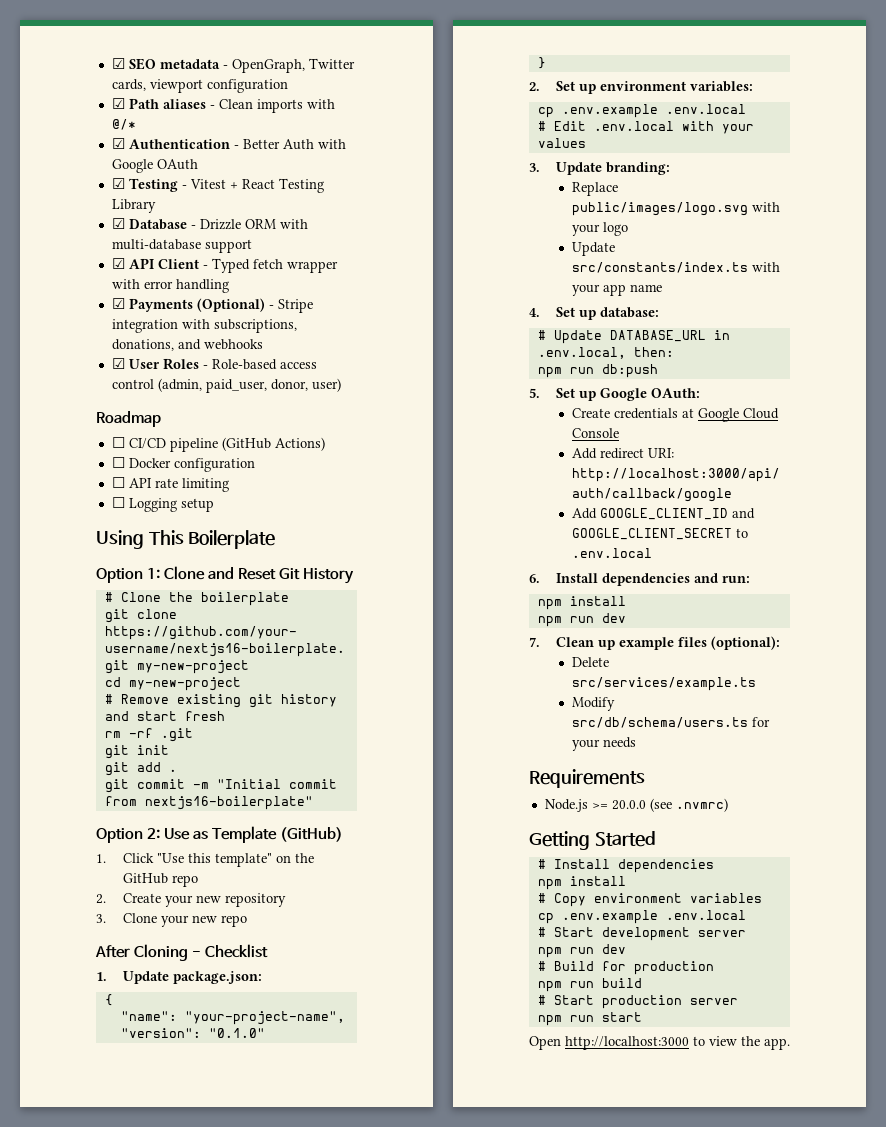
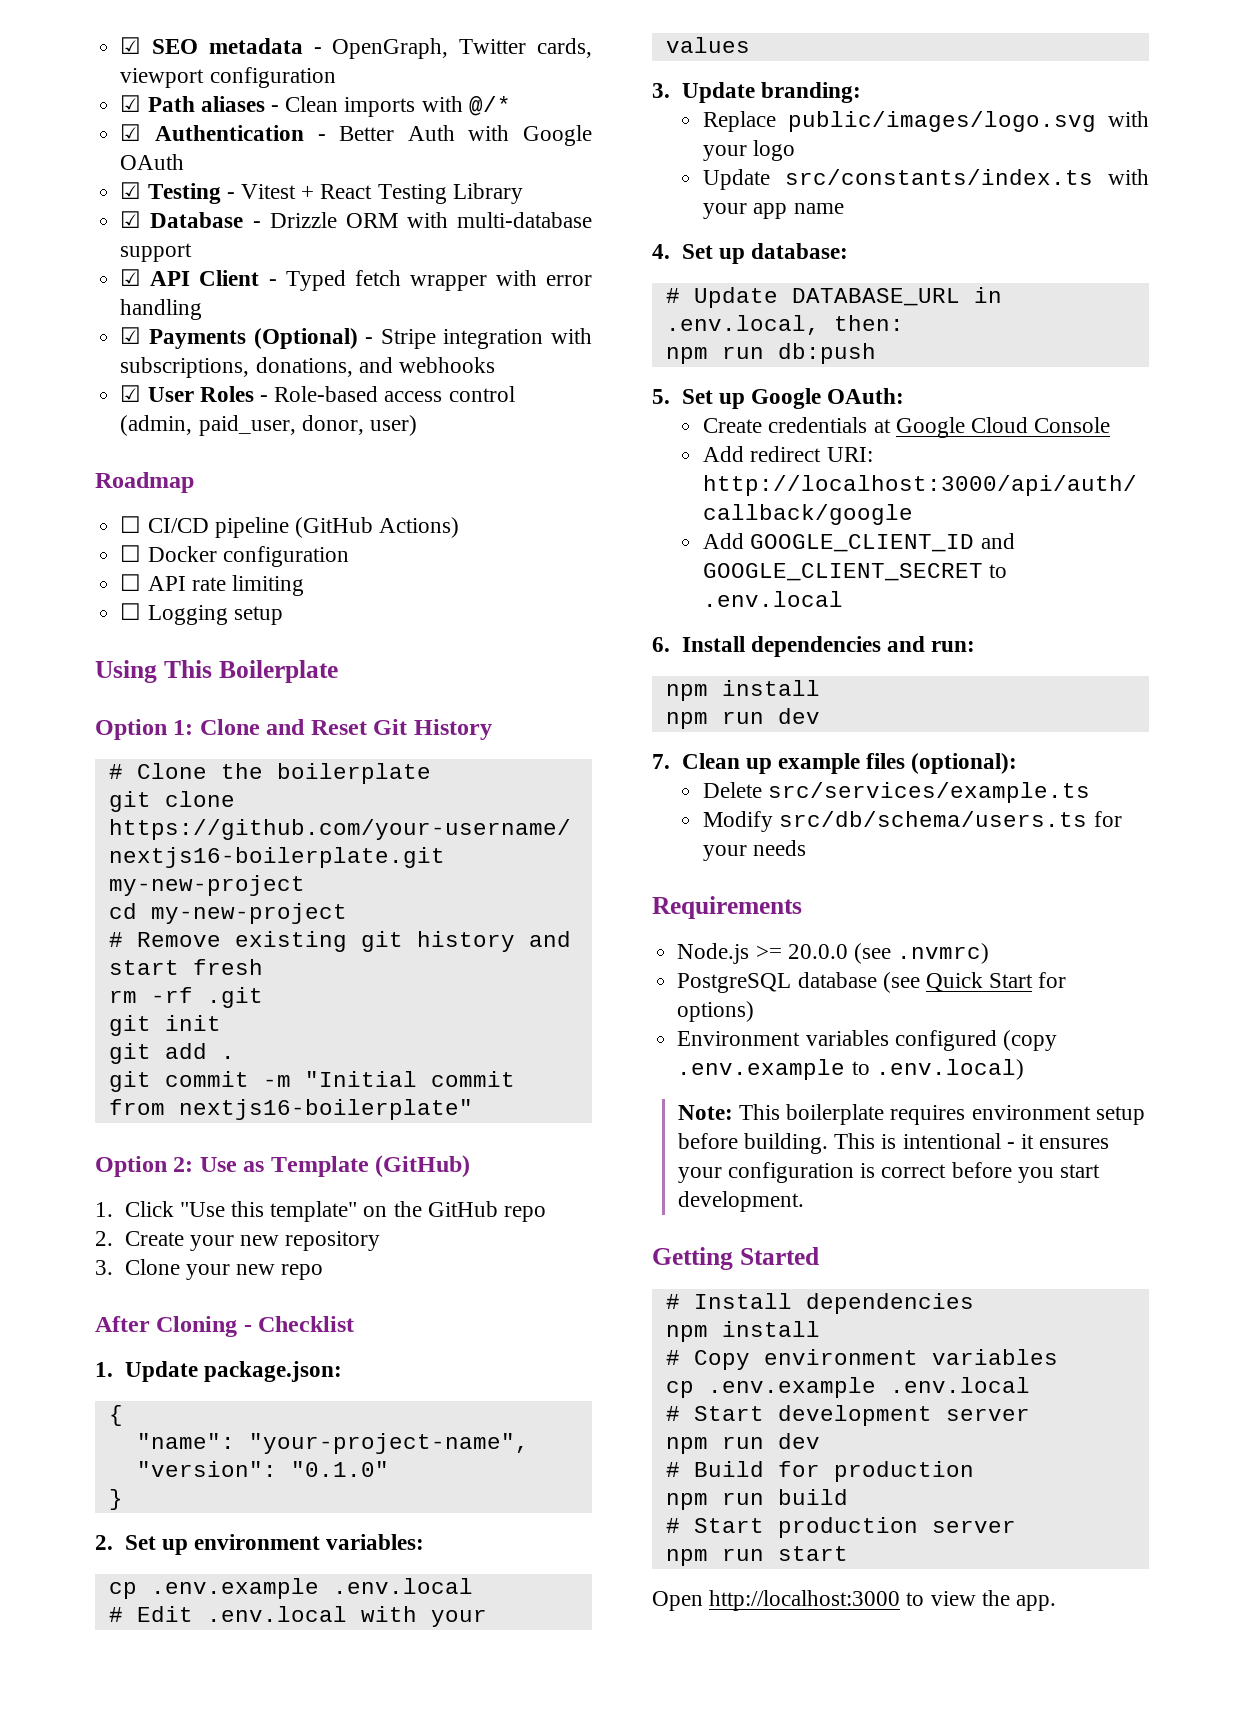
(728, 805) none -> [677,972,1067,993] [677,1001,755,1022] [677,1030,1057,1051] [677,1059,1024,1080] [677,1104,1145,1125] [677,1133,1110,1154] [677,1162,1101,1183] [677,1191,804,1212] // PostgreSQL database (see Quick Start for options) // Environment variables configured (copy .env.example to .env.local) // Note: This boilerplate requires environment setup before building. This is intentional - it ensures your configuration is correct before you start development.

